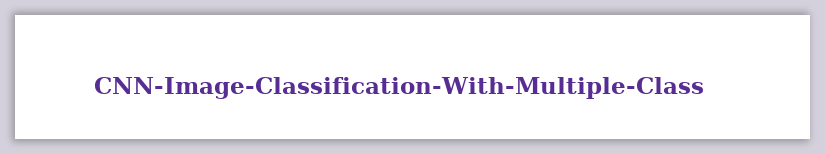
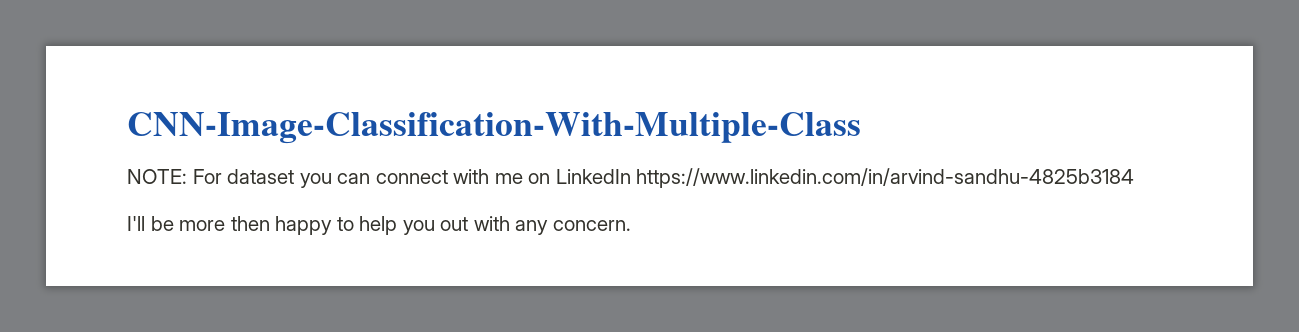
(704, 88) none -> [127,168,1135,188] [127,216,631,235] // NOTE: For dataset you can connect with me on LinkedIn https://www.linkedin.com/in/arvind-sandhu-4825b3184 // I'll be more then happy to help you out with any concern.

